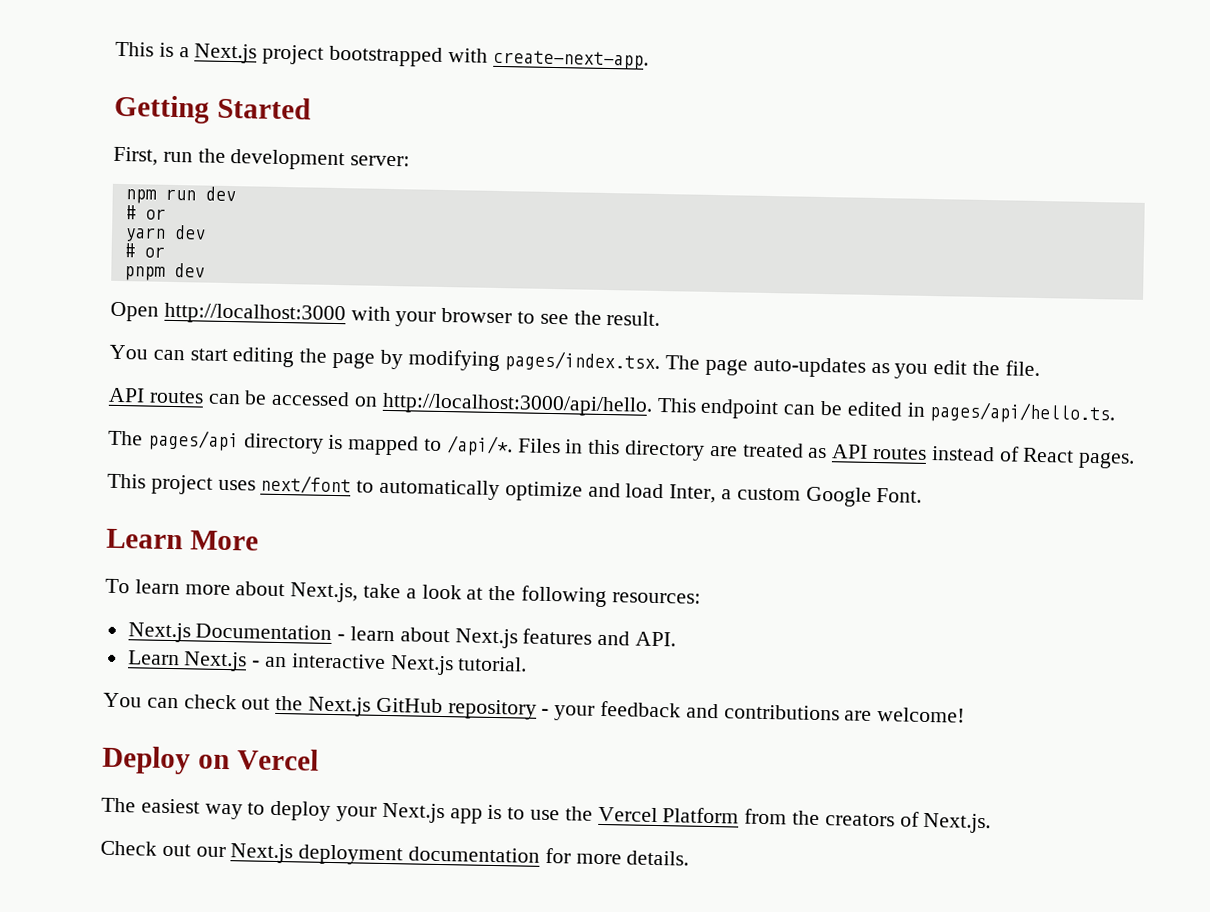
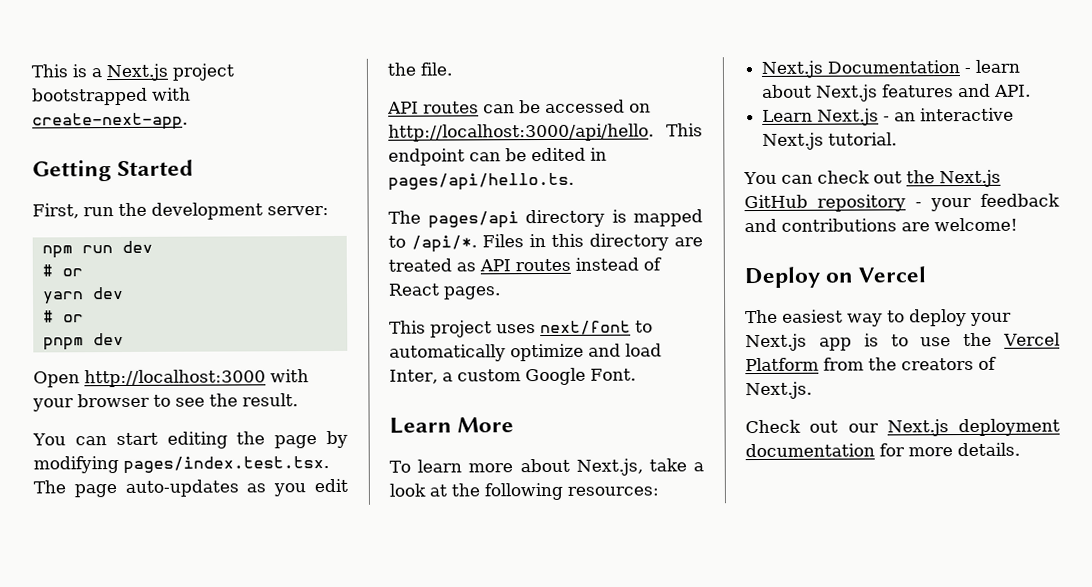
[504,350,661,374] pages/index.tsx. -> [123,456,329,474] pages/index.test.tsx.

